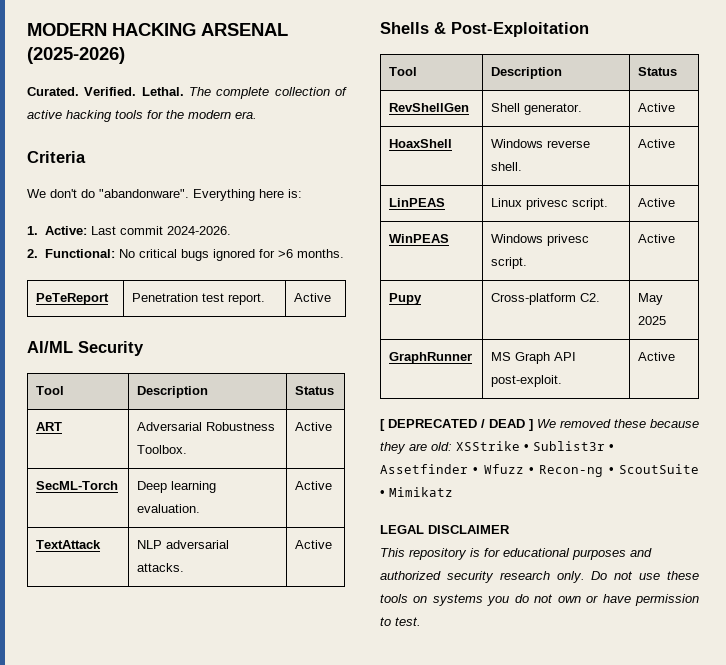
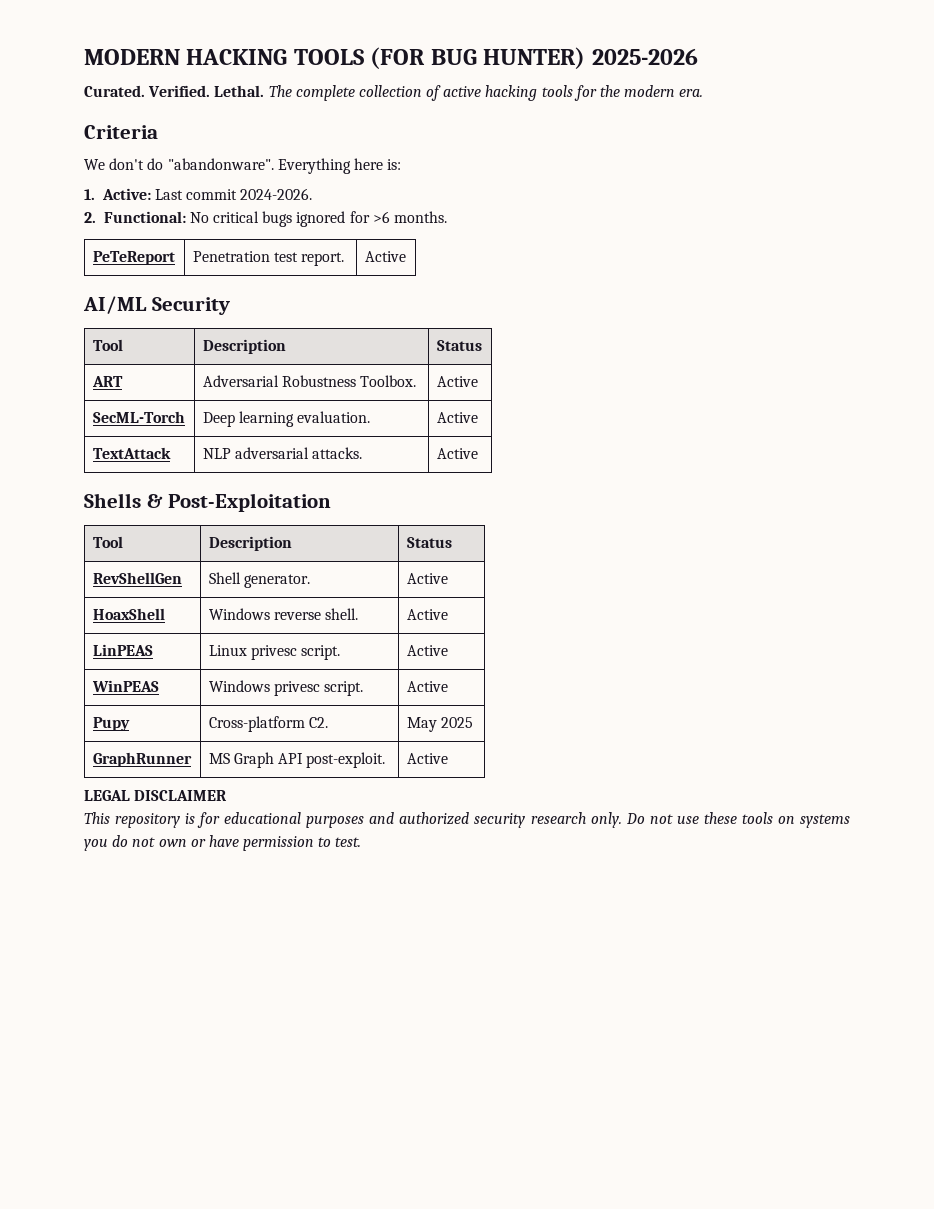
[201,23,288,36] [27,47,125,64] ARSENAL (2025-2026) -> [293,47,698,69] TOOLS (FOR BUG HUNTER) 2025-2026
[380,419,699,431] [380,441,614,454] [380,464,699,477] [380,487,453,497] // [ DEPRECATED / DEAD ] We removed these because they are old: XSStrike • Sublist3r • Assetfinder • Wfuzz • Recon-ng • ScoutSuite • Mimikatz -> (448, 758) none

